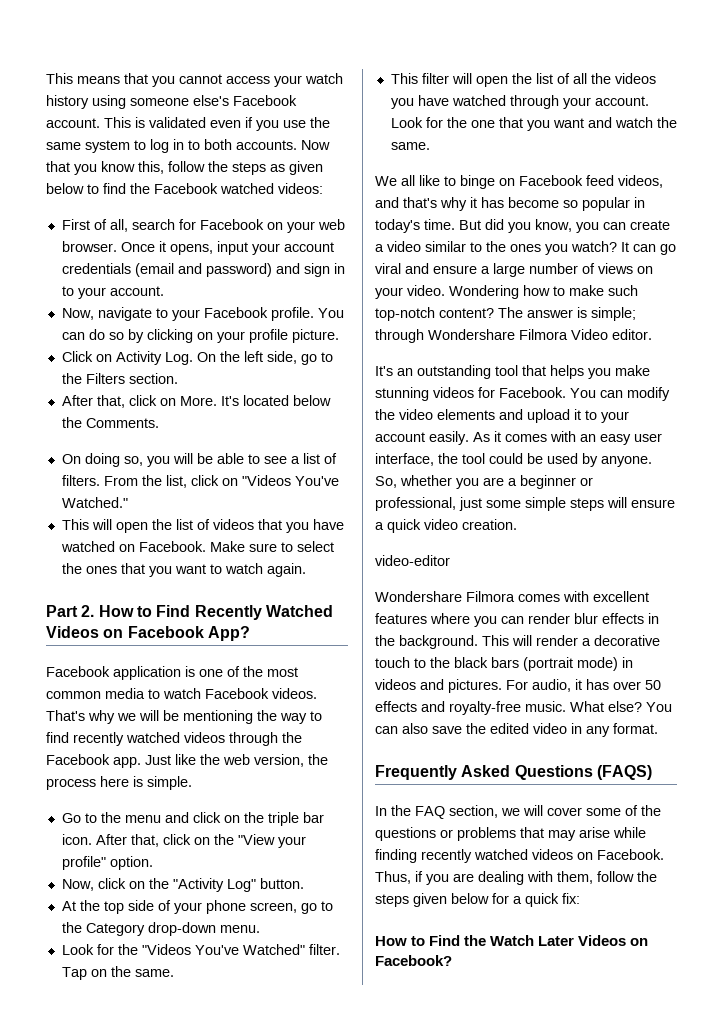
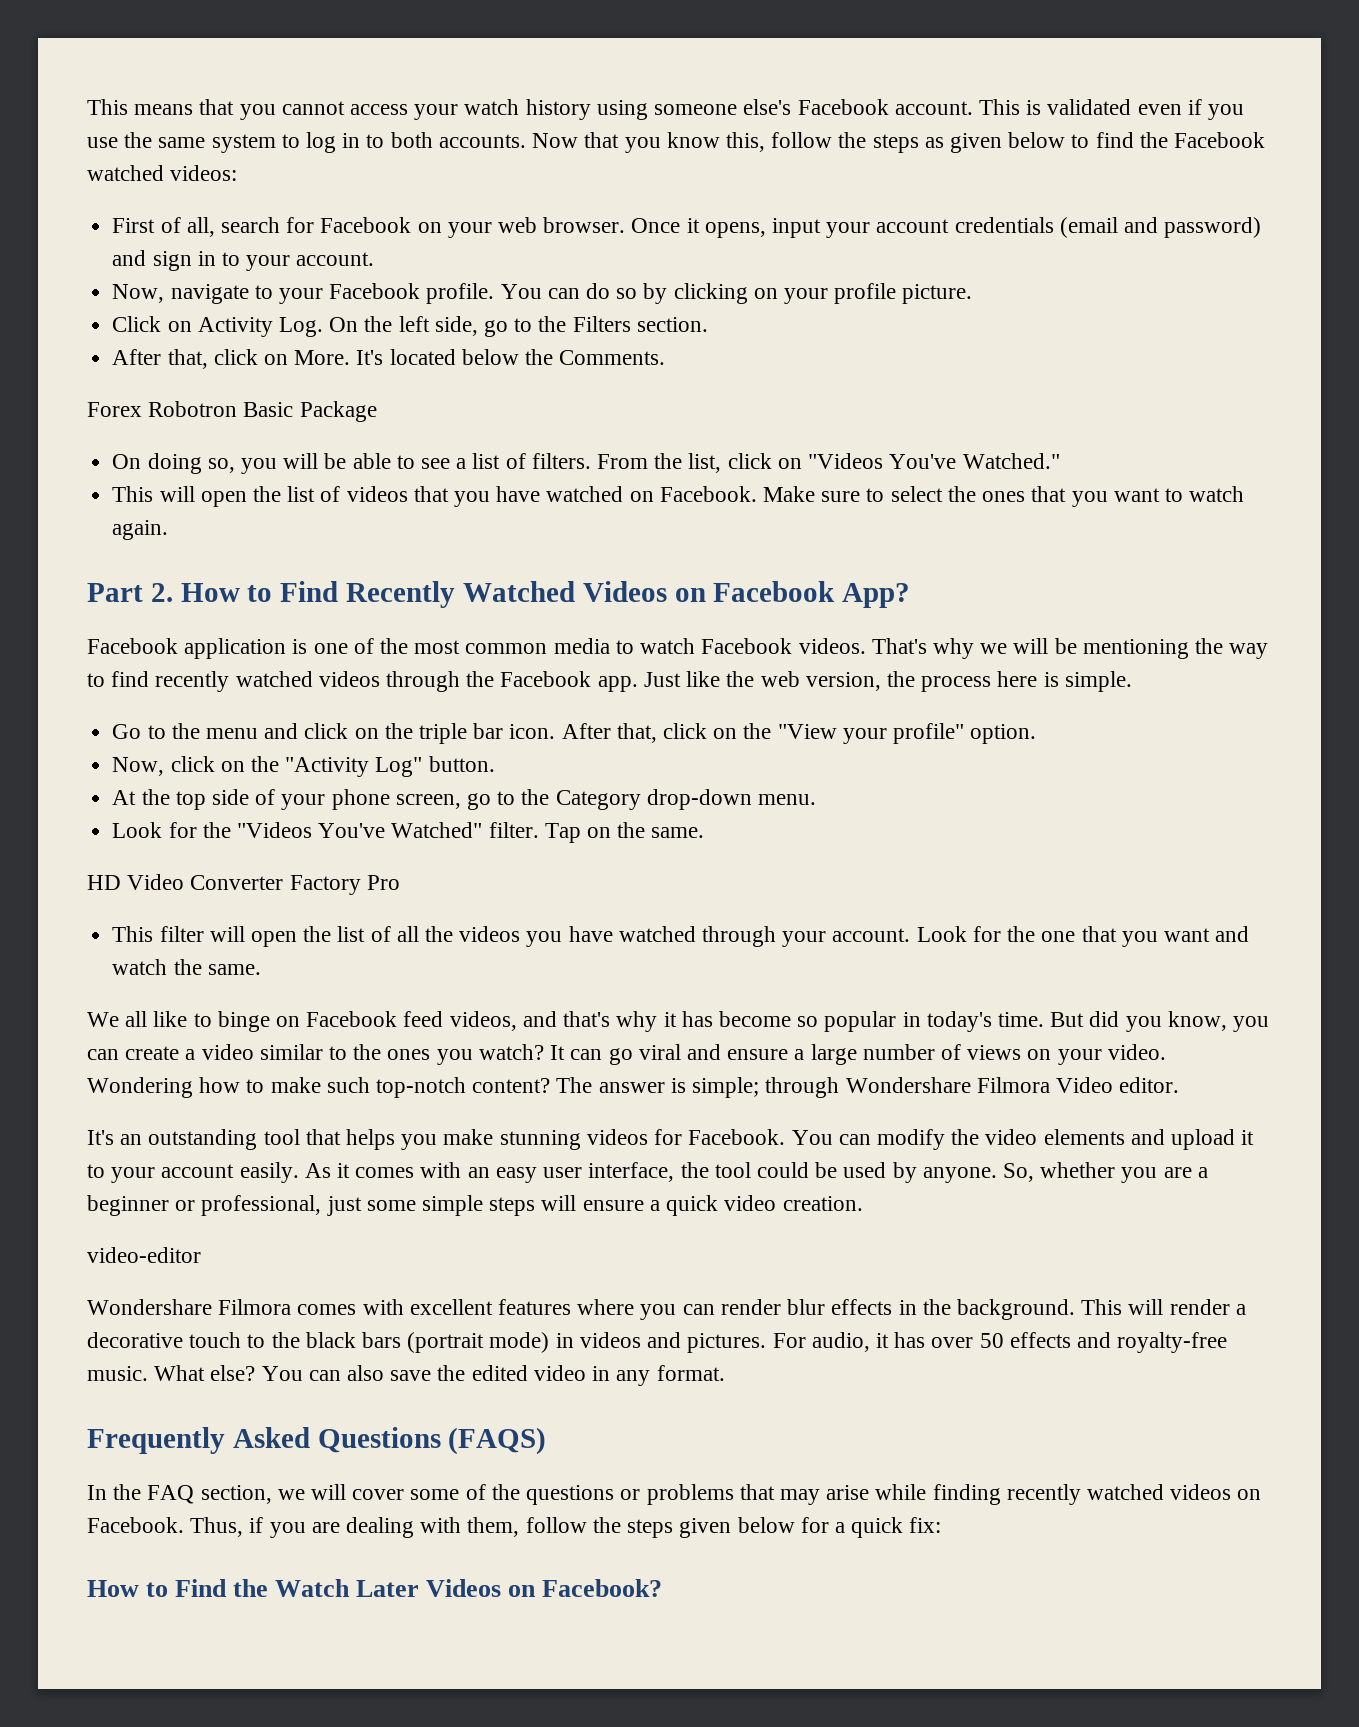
(159, 423) none -> [87,401,377,422] // Forex Robotron Basic Package
(174, 973) none -> [87,874,400,895] // HD Video Converter Factory Pro

